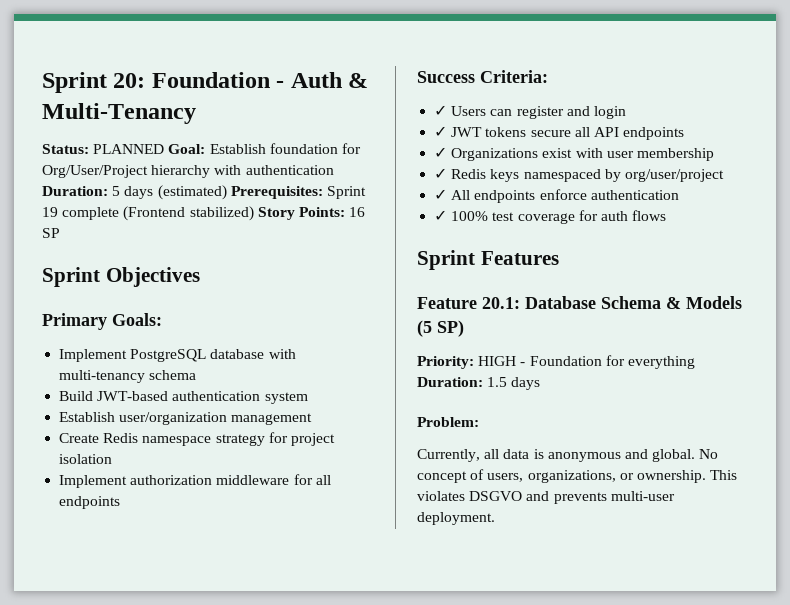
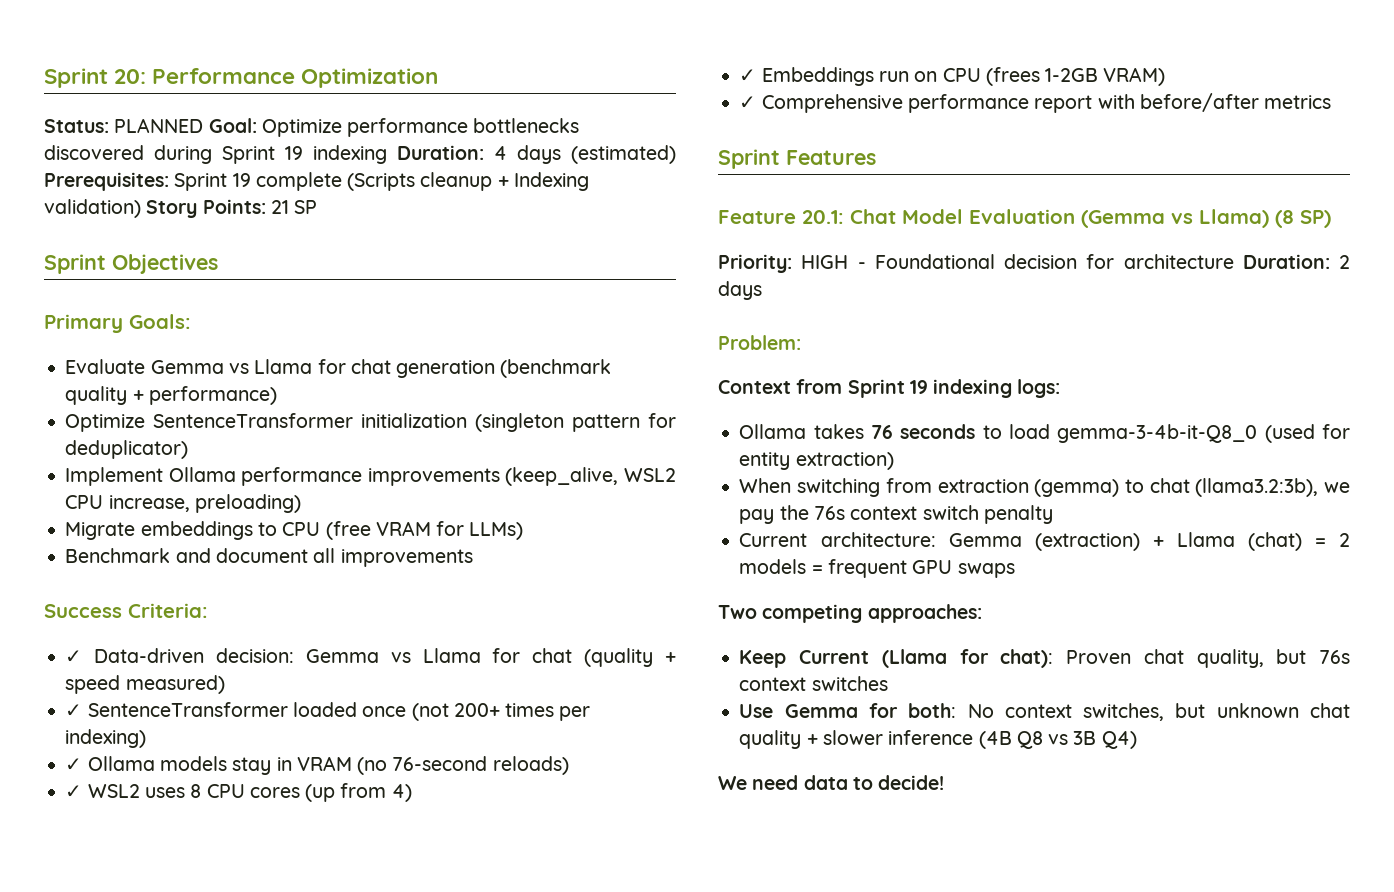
[151,72,369,88] [42,103,196,124] [42,143,361,154] [42,165,334,178] [42,186,121,196] Foundation - Auth & Multi-Tenancy // Status: PLANNED Goal: Establish foundation for Org/User/Project hierarchy with authentication Duration: 5 -> [152,68,439,88] [44,118,580,137] [44,145,507,164] Performance Optimization // Status: PLANNED Goal: Optimize performance bottlenecks discovered during Sprint 19 indexing Duration: 4
[123,206,254,221] (Frontend stabilized) -> [347,172,589,191] [44,199,141,218] (Scripts cleanup + Indexing validation)
[349,207,366,217] 16 -> [270,200,289,214] 21
[59,349,296,362] [59,370,197,383] [59,391,308,404] [59,412,313,425] [59,432,335,446] [59,454,113,464] [59,474,331,488] [59,496,121,509] [417,70,548,83] [434,105,626,119] [434,126,685,140] [434,147,714,161] [434,168,724,182] [434,189,679,203] [434,210,667,224] [417,250,559,270] [417,296,742,309] [417,320,464,337] [417,355,695,369] [417,377,541,390] [417,417,479,427] [417,449,719,462] [417,469,738,483] [417,491,675,504] [417,512,495,525] Implement PostgreSQL database with multi-tenancy schema // Build JWT-based authentication system // Establish user/organization management // Create Redis namespace strategy for project isolation // Implement authorization middleware for all endpoints // Success Criteria: // ✓ Users can register and login // ✓ JWT tokens secure all API endpoints // ✓ Organizations exist with user membership // ✓ Redis keys namespaced by org/user/project // ✓ All endpoints enforce authentication // ✓ 100% test coverage for auth flows // Sprint Features // Feature 20.1: Database Schema & Models (5 SP) // Priority: HIGH - Foundation for everything Duration: 1.5 days // Problem: // Currently, all data is anonymous and global. No concept of users, organizations, or ownership. This violates DSGVO and prevents multi-user deployment. -> [65,359,612,378] [65,386,277,405] [65,413,676,432] [65,440,189,459] [65,467,676,486] [65,494,301,513] [65,521,524,540] [65,548,473,567] [44,603,208,618] [65,648,676,667] [65,675,225,694] [65,702,591,721] [65,729,147,748] [65,756,569,775] [65,783,412,802] [739,67,1166,86] [739,93,1332,113] [718,149,876,169] [718,209,1331,228] [718,254,1350,273] [718,281,762,300] [718,335,801,350] [718,379,1061,398] [739,424,1350,443] [739,452,894,470] [739,478,1350,497] [739,505,1053,524] [739,532,1350,551] [739,559,1015,578] [718,604,982,623] [739,649,1350,668] [739,676,888,691] [739,703,1350,721] [739,730,1137,749] [718,775,945,790] Evaluate Gemma vs Llama for chat generation (benchmark quality + performance) // Optimize SentenceTransformer initialization (singleton pattern for deduplicator) // Implement Ollama performance improvements (keep_alive, WSL2 CPU increase, preloading) // Migrate embeddings to CPU (free VRAM for LLMs) // Benchmark and document all improvements // Success Criteria: // ✓ Data-driven decision: Gemma vs Llama for chat (quality + speed measured) // ✓ SentenceTransformer loaded once (not 200+ times per indexing) // ✓ Ollama models stay in VRAM (no 76-second reloads) // ✓ WSL2 uses 8 CPU cores (up from 4) // ✓ Embeddings run on CPU (frees 1-2GB VRAM) // ✓ Comprehensive performance report with before/after metrics // Sprint Features // Feature 20.1: Chat Model Evaluation (Gemma vs Llama) (8 SP) // Priority: HIGH - Foundational decision for architecture Duration: 2 days // Problem: // Context from Sprint 19 indexing logs: // Ollama takes 76 seconds to load gemma-3-4b-it-Q8_0 (used for entity extraction) // When switching from extraction (gemma) to chat (llama3.2:3b), we pay the 76s context switch penalty // Current architecture: Gemma (extraction) + Llama (chat) = 2 models = frequent GPU swaps // Two competing approaches: // Keep Current (Llama for chat): Proven chat quality, but 76s context switches // Use Gemma for both: No context switches, but unknown chat quality + slower inference (4B Q8 vs 3B Q4) // We need data to decide!

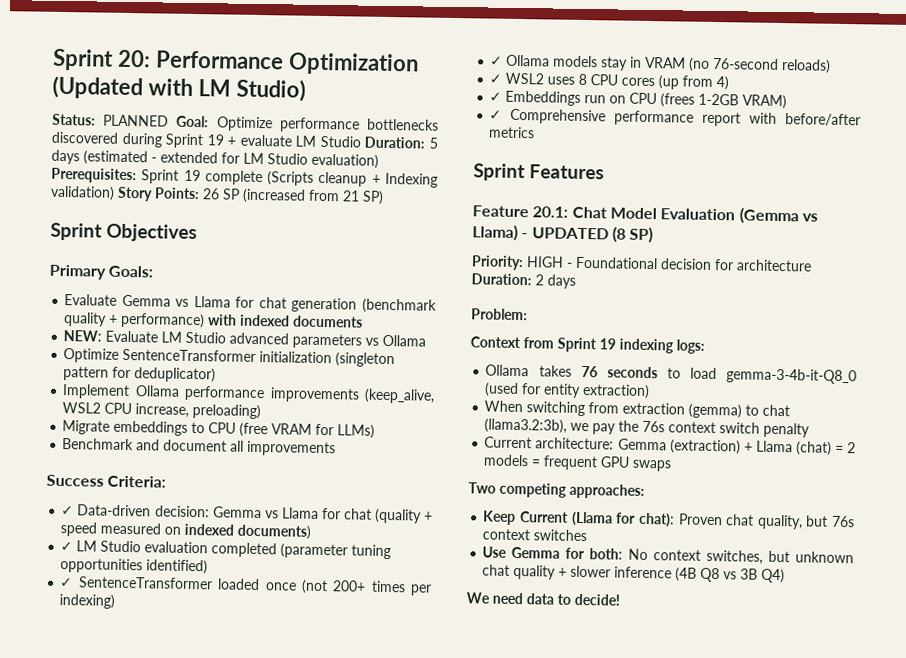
(439, 78) none -> [52,75,306,102] (Updated with LM Studio)
[313,145,676,164] indexing Duration: 4 days (estimated) -> [227,134,438,149] [51,149,379,169] + evaluate LM Studio Duration: 5 days (estimated - extended for LM Studio evaluation)
[270,200,318,214] 21 SP -> [202,188,384,205] 26 SP (increased from 21 SP)
(277, 395) none -> [208,314,364,328] [63,330,427,349] with indexed documents // NEW: Evaluate LM Studio advanced parameters vs Ollama
[125,675,225,694] measured) -> [100,522,312,540] [60,540,392,560] [60,557,209,575] measured on indexed documents) // ✓ LM Studio evaluation completed (parameter tuning opportunities identified)
(1269, 218) none -> [521,227,609,240] - UPDATED

